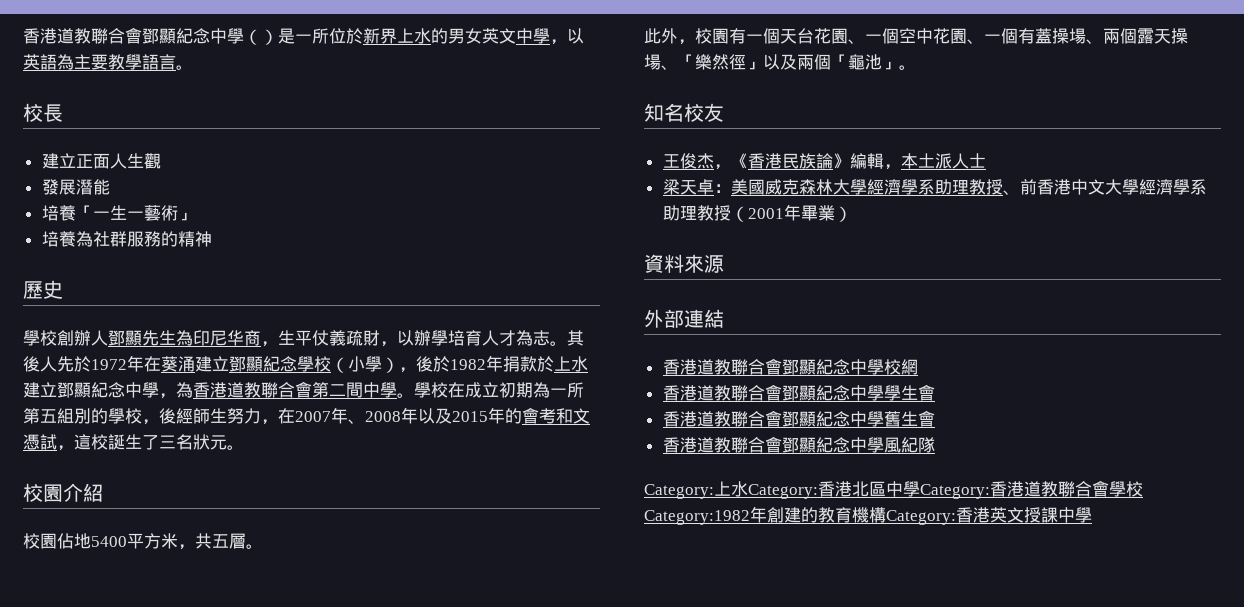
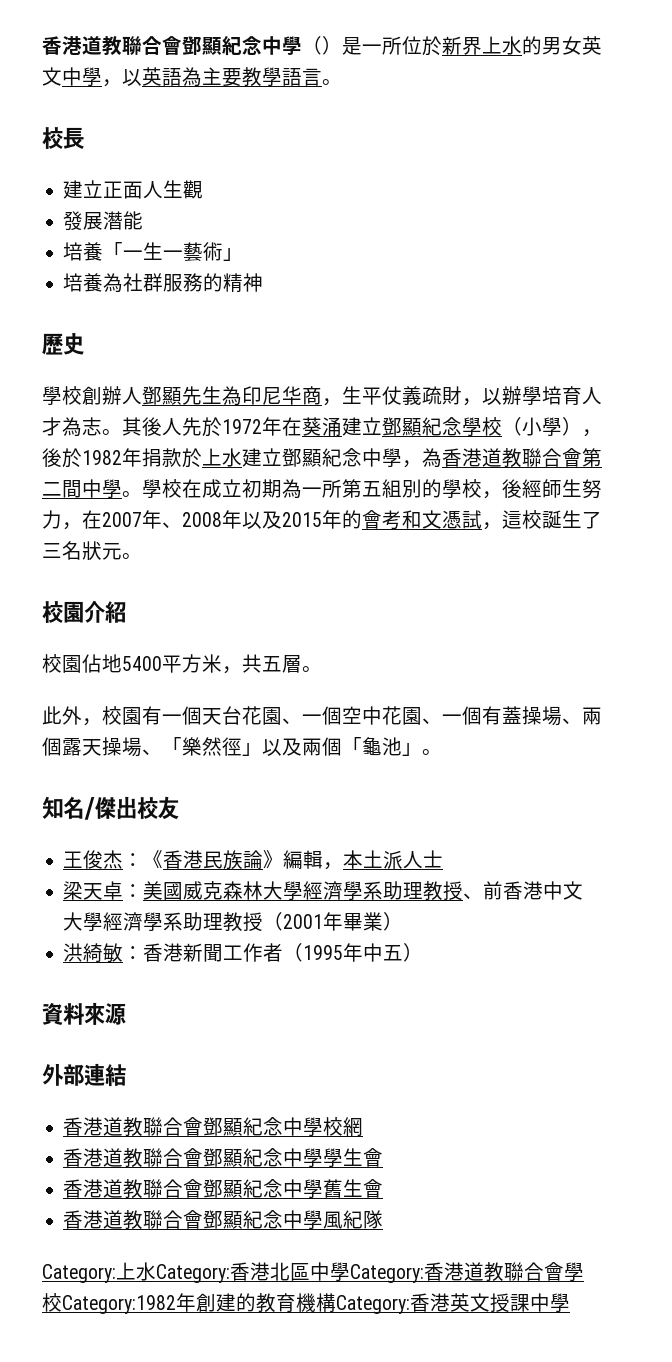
(684, 112) none -> [84,796,137,820] /傑出
[713,164,731,170] ， -> [123,853,144,867] ：
(852, 214) none -> [63,943,424,963] // 洪綺敏：香港新聞工作者（1995年中五）

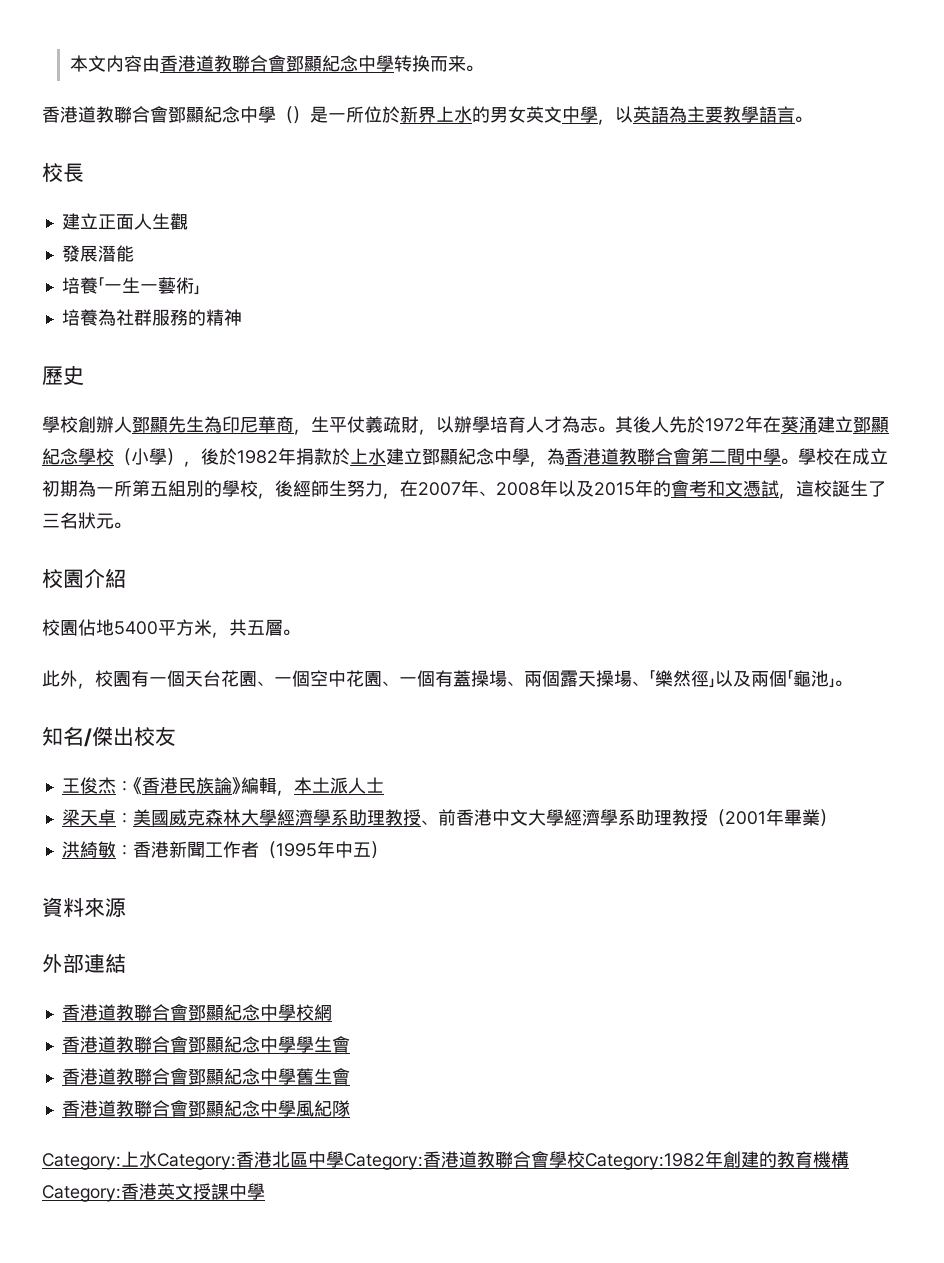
(42, 45) none -> [69,55,483,72] 本文内容由香港道教聯合會鄧顯紀念中學转换而来。 //
[282,386,302,405] 华 -> [258,416,276,433] 華

